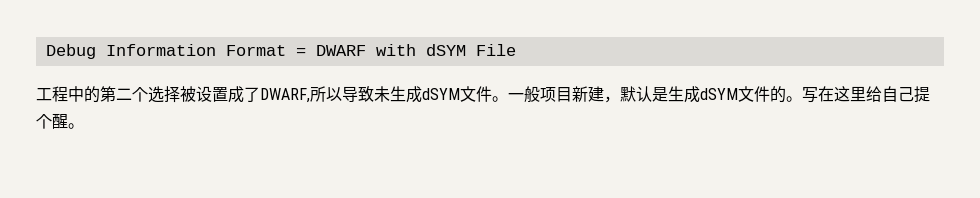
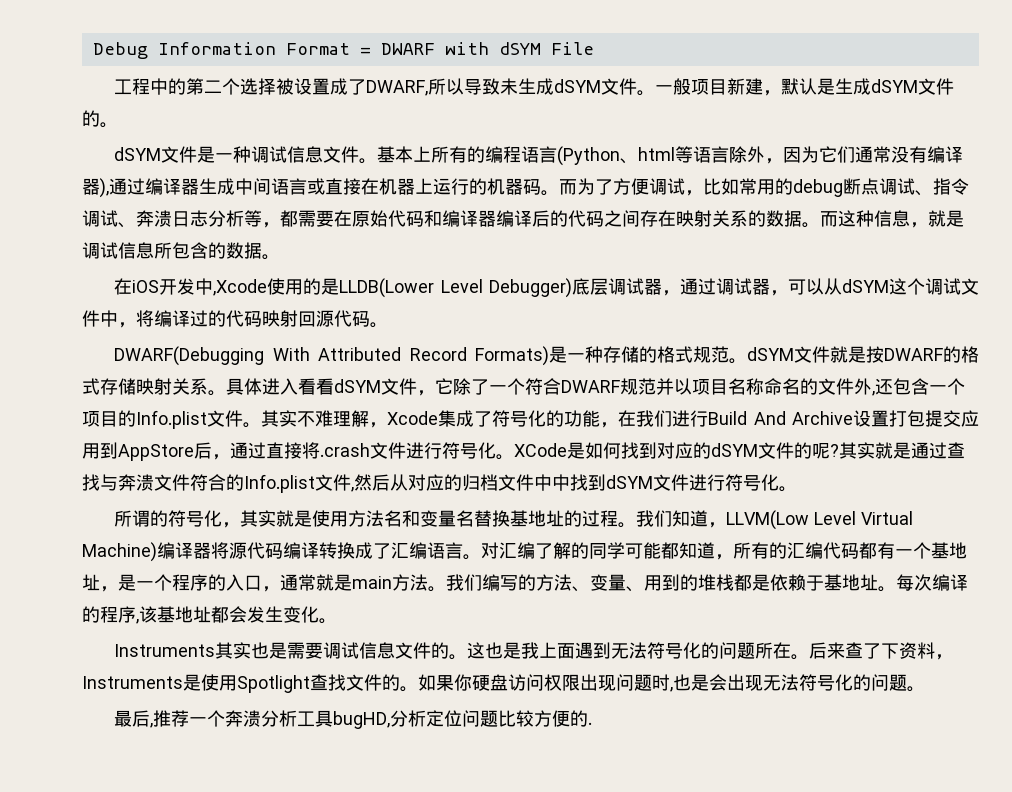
[802,86,930,103] [36,113,84,129] 写在这里给自己提个醒。 -> [114,146,964,166] [82,178,969,198] [82,210,964,228] [82,242,280,260] [114,278,979,298] [82,310,388,328] [114,346,980,366] [82,378,965,396] [82,410,979,429] [82,442,965,461] [82,474,797,493] [114,510,914,530] [82,542,967,562] [82,574,968,592] [82,606,337,624] [114,642,954,660] [82,674,925,693] [114,710,593,729] // dSYM文件是一种调试信息文件。基本上所有的编程语言(Python、html等语言除外，因为它们通常没有编译器),通过编译器生成中间语言或直接在机器上运行的机器码。而为了方便调试，比如常用的debug断点调试、指令调试、奔溃日志分析等，都需要在原始代码和编译器编译后的代码之间存在映射关系的数据。而这种信息，就是调试信息所包含的数据。 // 在iOS开发中,Xcode使用的是LLDB(Lower Level Debugger)底层调试器，通过调试器，可以从dSYM这个调试文件中，将编译过的代码映射回源代码。 // DWARF(Debugging With Attributed Record Formats)是一种存储的格式规范。dSYM文件就是按DWARF的格式存储映射关系。具体进入看看dSYM文件，它除了一个符合DWARF规范并以项目名称命名的文件外,还包含一个项目的Info.plist文件。其实不难理解，Xcode集成了符号化的功能，在我们进行Build And Archive设置打包提交应用到AppStore后，通过直接将.crash文件进行符号化。XCode是如何找到对应的dSYM文件的呢?其实就是通过查找与奔溃文件符合的Info.plist文件,然后从对应的归档文件中中找到dSYM文件进行符号化。 // 所谓的符号化，其实就是使用方法名和变量名替换基地址的过程。我们知道，LLVM(Low Level Virtual Machine)编译器将源代码编译转换成了汇编语言。对汇编了解的同学可能都知道，所有的汇编代码都有一个基地址，是一个程序的入口，通常就是main方法。我们编写的方法、变量、用到的堆栈都是依赖于基地址。每次编译的程序,该基地址都会发生变化。 // Instruments其实也是需要调试信息文件的。这也是我上面遇到无法符号化的问题所在。后来查了下资料，Instruments是使用Spotlight查找文件的。如果你硬盘访问权限出现问题时,也是会出现无法符号化的问题。 // 最后,推荐一个奔溃分析工具bugHD,分析定位问题比较方便的.

